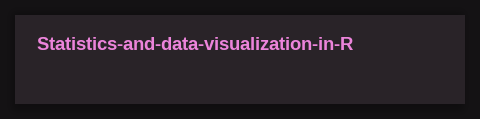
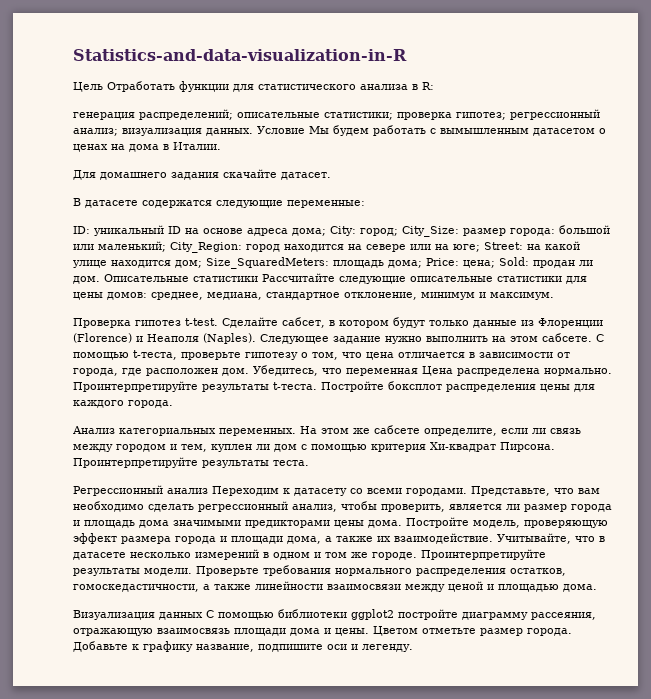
(353, 43) none -> [73,81,434,92] [73,109,600,120] [73,125,606,136] [73,142,221,152] [73,169,331,180] [73,198,365,208] [73,225,610,237] [73,241,580,253] [73,257,593,269] [73,273,587,284] [73,292,554,300] [73,317,603,328] [73,333,604,344] [73,350,570,360] [73,365,612,376] [73,381,595,392] [73,400,173,408] [73,425,581,436] [73,442,555,452] [73,457,309,468] [73,485,600,496] [73,501,612,512] [73,517,608,528] [73,533,605,544] [73,549,546,560] [73,565,566,576] [73,581,597,592] [73,609,596,620] [73,626,572,636] [73,641,413,652] // Цель Отработать функции для статистического анализа в R: // генерация распределений; описательные статистики; проверка гипотез; регрессионный анализ; визуализация данных. Условие Мы будем работать с вымышленным датасетом о ценах на дома в Италии. // Для домашнего задания скачайте датасет. // В датасете содержатся следующие переменные: // ID: уникальный ID на основе адреса дома; City: город; City_Size: размер города: большой или маленький; City_Region: город находится на севере или на юге; Street: на какой улице находится дом; Size_SquaredMeters: площадь дома; Price: цена; Sold: продан ли дом. Описательные статистики Рассчитайте следующие описательные статистики для цены домов: среднее, медиана, стандартное отклонение, минимум и максимум. // Проверка гипотез t-test. Сделайте сабсет, в котором будут только данные из Флоренции (Florence) и Неаполя (Naples). Следующее задание нужно выполнить на этом сабсете. C помощью t-теста, проверьте гипотезу о том, что цена отличается в зависимости от города, где расположен дом. Убедитесь, что переменная Цена распределена нормально. Проинтерпретируйте результаты t-теста. Постройте боксплот распределения цены для каждого города. // Анализ категориальных переменных. На этом же сабсете определите, если ли связь между городом и тем, куплен ли дом с помощью критерия Хи-квадрат Пирсона. Проинтерпретируйте результаты теста. // Регрессионный анализ Переходим к датасету со всеми городами. Представьте, что вам необходимо сделать регрессионный анализ, чтобы проверить, является ли размер города и площадь дома значимыми предикторами цены дома. Постройте модель, проверяющую эффект размера города и площади дома, а также их взаимодействие. Учитывайте, что в датасете несколько измерений в одном и том же городе. Проинтерпретируйте результаты модели. Проверьте требования нормального распределения остатков, гомоскедастичности, а также линейности взаимосвязи между ценой и площадью дома. // Визуализация данных С помощью библиотеки ggplot2 постройте диаграмму рассеяния, отражающую взаимосвязь площади дома и цены. Цветом отметьте размер города. Добавьте к графику название, подпишите оси и легенду.

